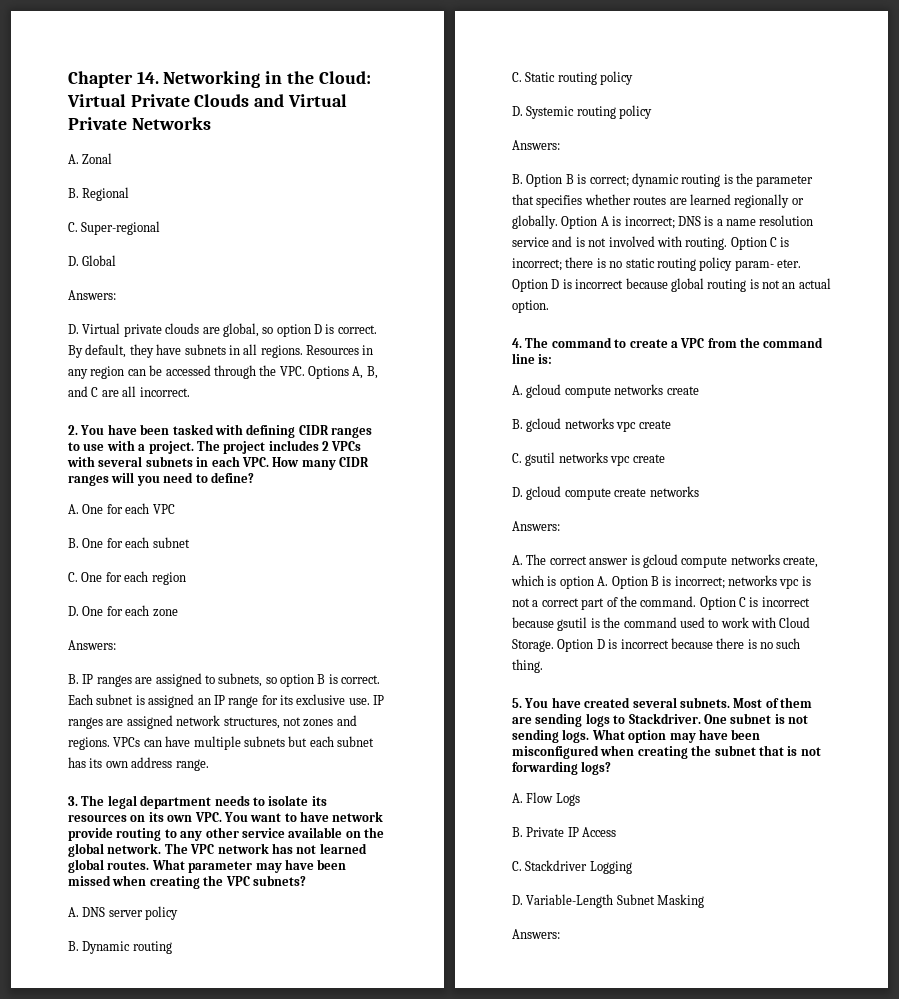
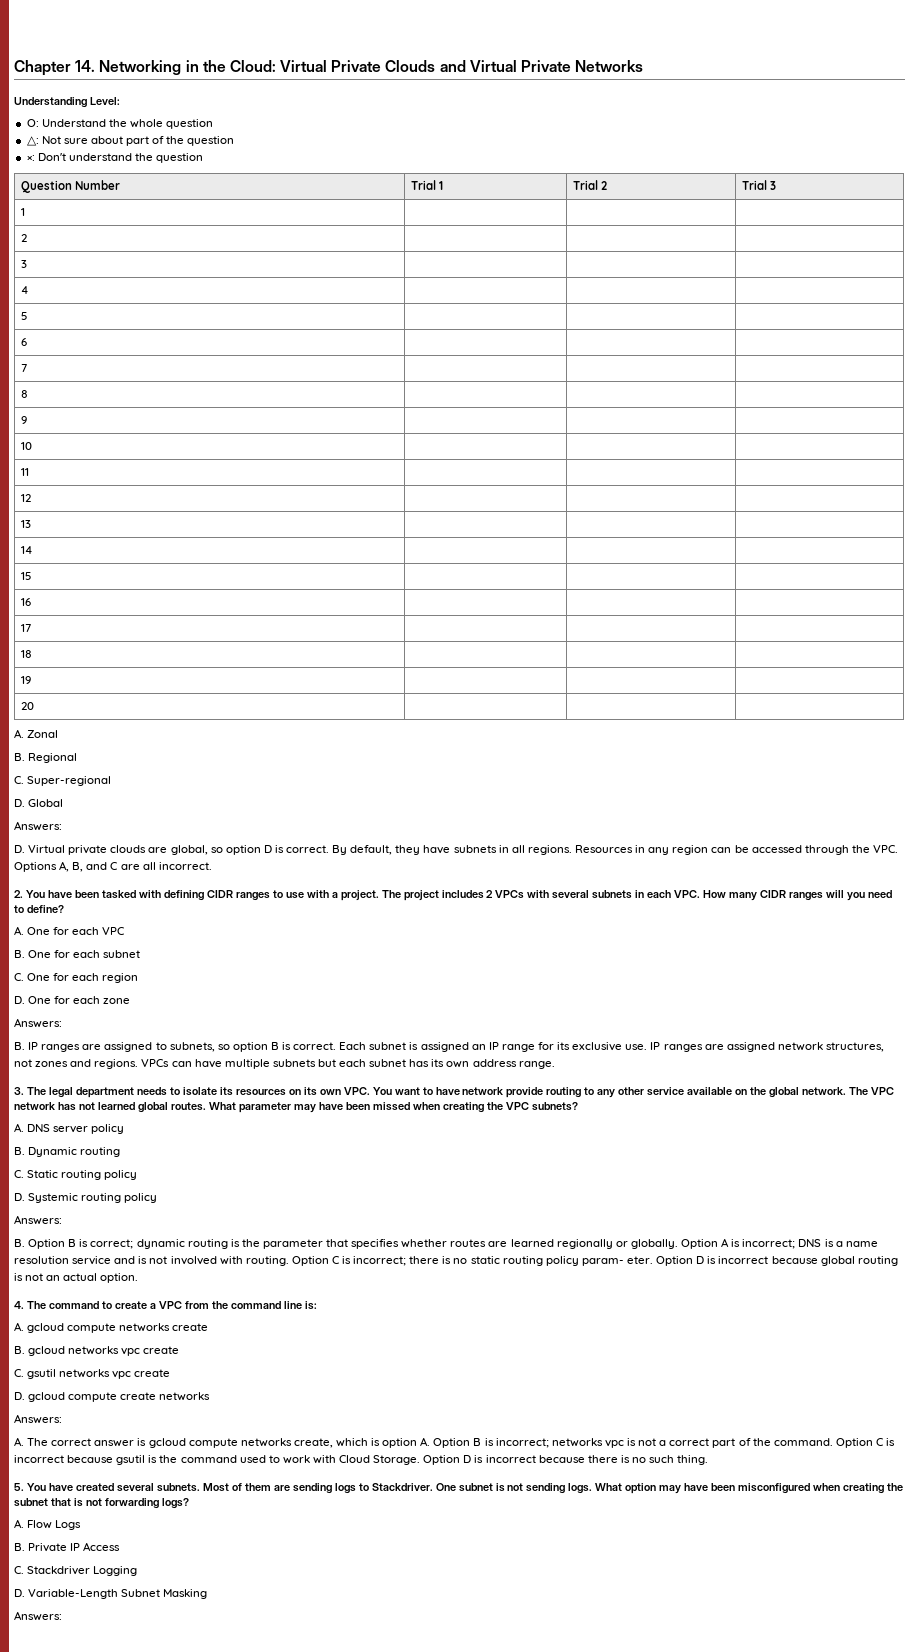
(211, 123) none -> [14,97,120,108] [26,119,214,129] [26,136,235,146] [26,153,204,163] [20,180,120,193] [410,180,443,190] [572,180,607,190] [741,180,776,190] [20,208,25,216] [20,234,27,242] [20,260,27,268] [20,286,28,294] [20,312,28,320] [20,338,27,346] [20,364,27,372] [20,390,28,398] [20,416,27,424] [20,442,32,450] [20,468,29,476] [20,494,31,502] [20,520,31,528] [20,546,32,554] [20,572,32,580] [20,598,31,606] [20,624,31,632] [20,650,32,658] [20,676,31,684] [20,702,34,710] // Understanding Level: // O: Understand the whole question // △: Not sure about part of the question // ×: Don't understand the question // Question Number | Trial 1 | Trial 2 | Trial 3 // 1 | | | // 2 | | | // 3 | | | // 4 | | | // 5 | | | // 6 | | | // 7 | | | // 8 | | | // 9 | | | // 10 | | | // 11 | | | // 12 | | | // 13 | | | // 14 | | | // 15 | | | // 16 | | | // 17 | | | // 18 | | | // 19 | | | // 20 | | |

